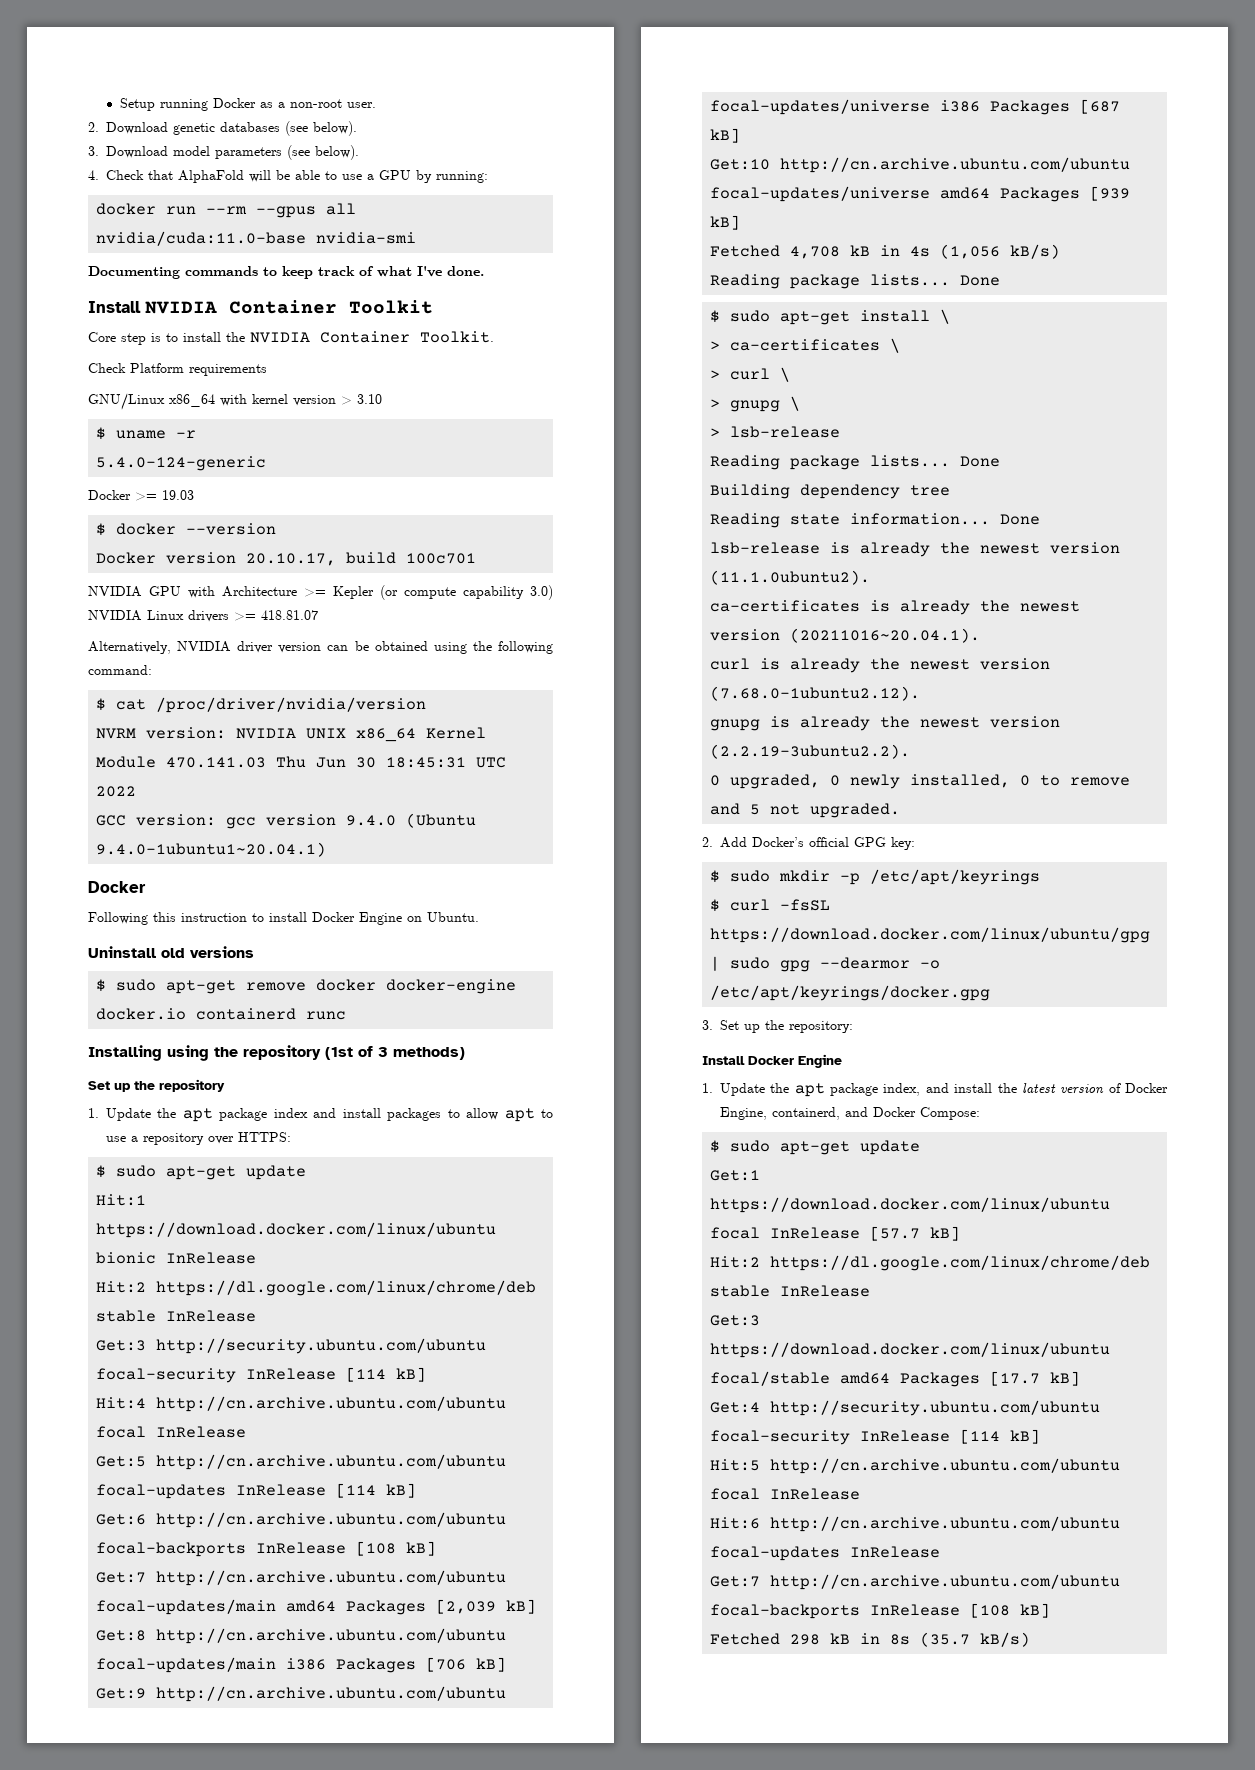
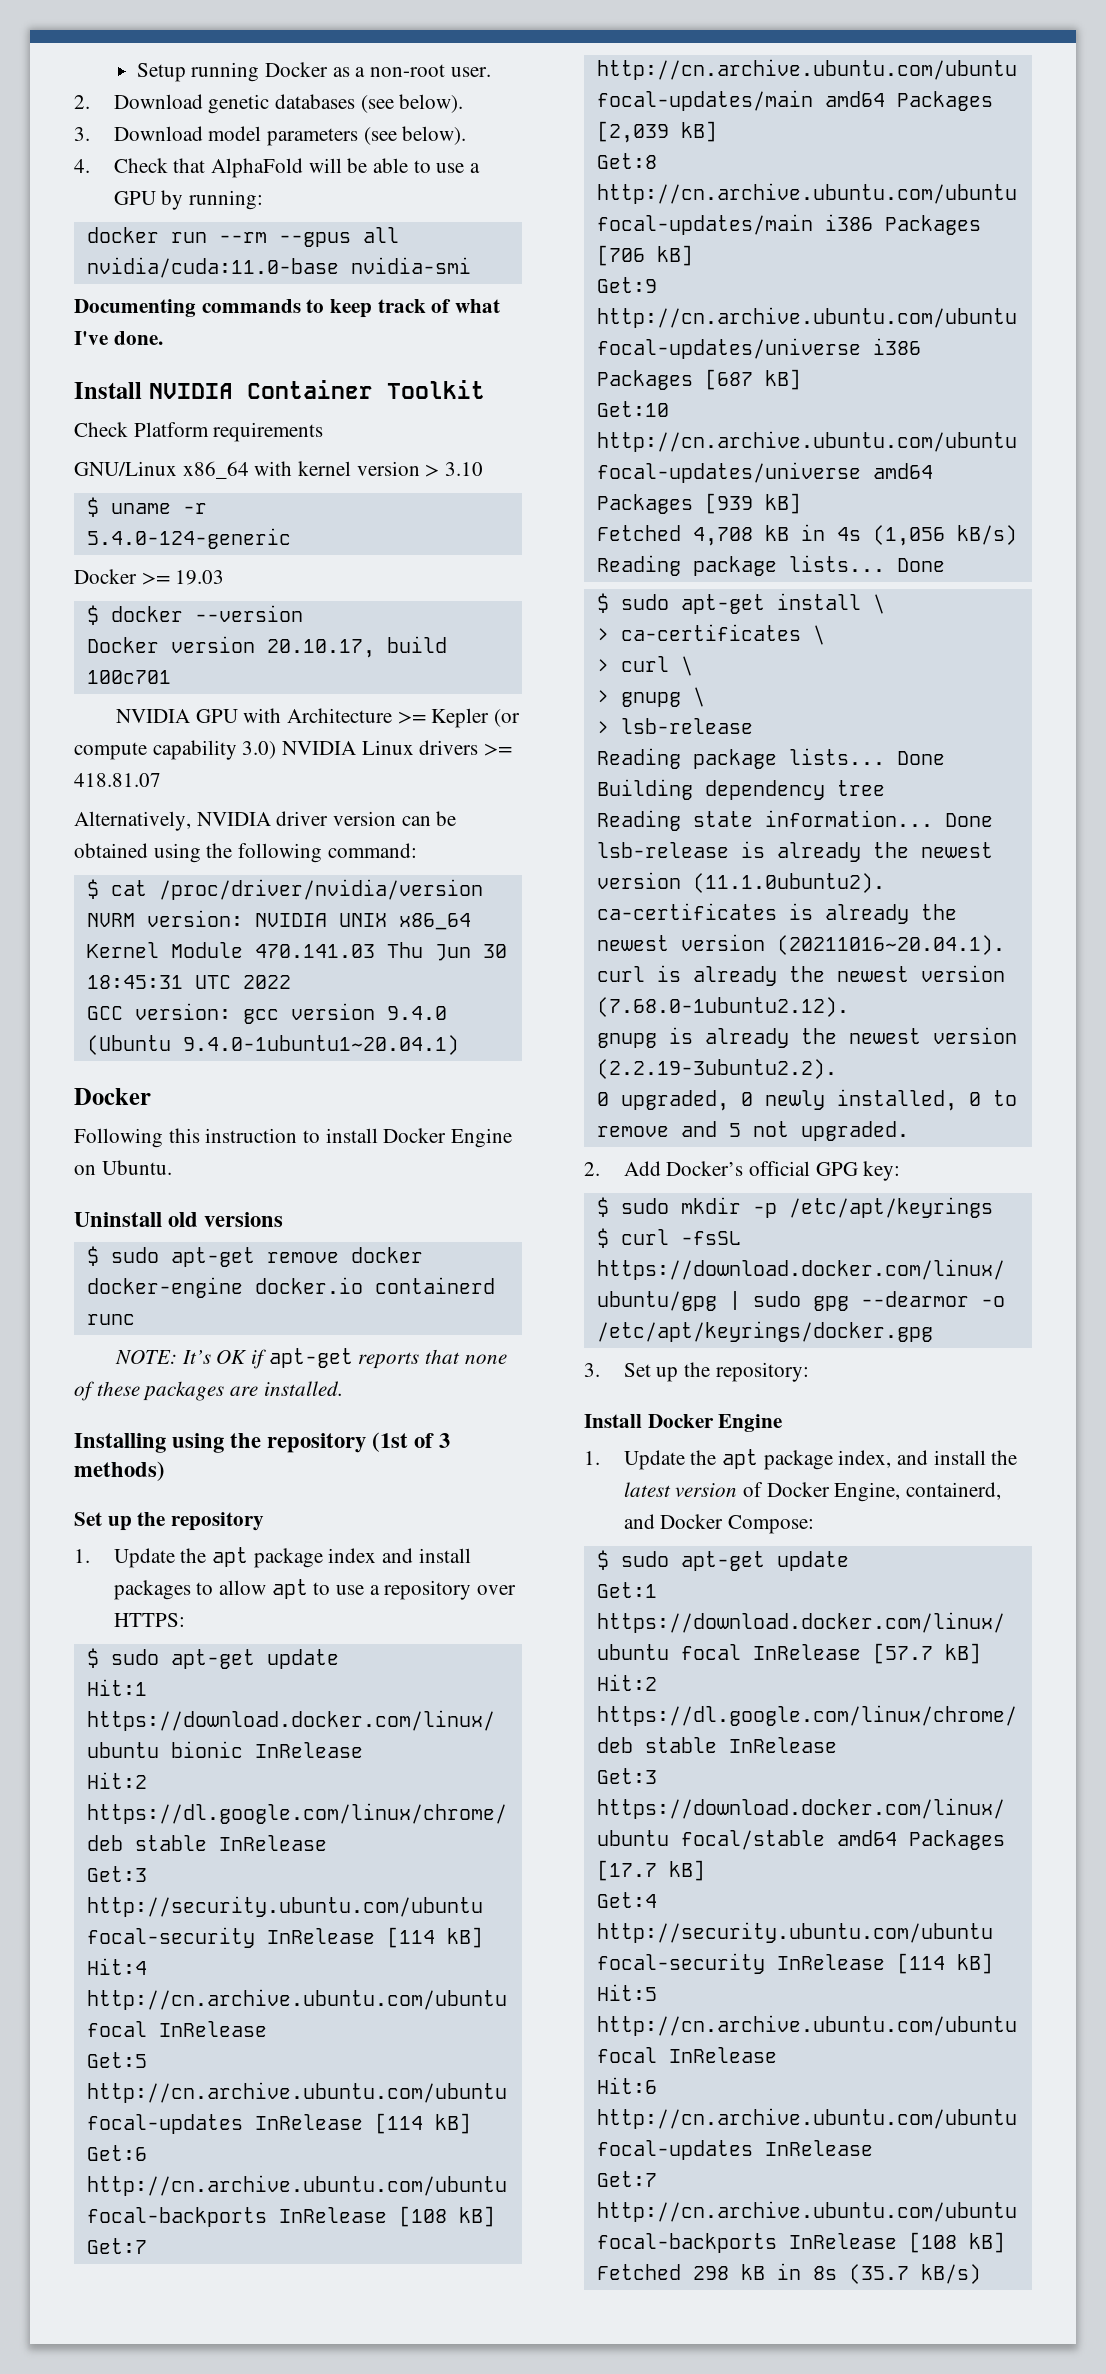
[88,331,494,345] // Core step is to install the NVIDIA Container Toolkit. -> (485, 389) none
(347, 1015) none -> [115,1348,507,1369] [74,1381,343,1401] // NOTE: It’s OK if apt-get reports that none of these packages are installed.

